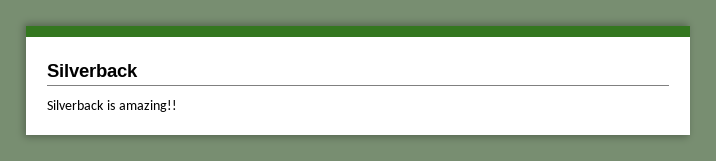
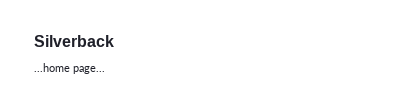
[47,100,177,112] Silverback is amazing!! -> [34,63,105,74] ...home page...

